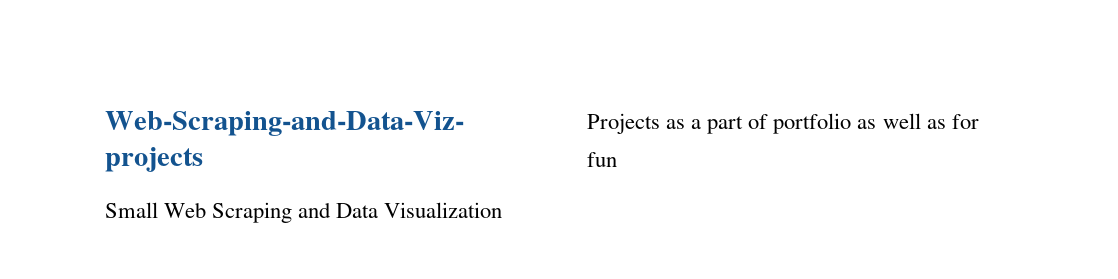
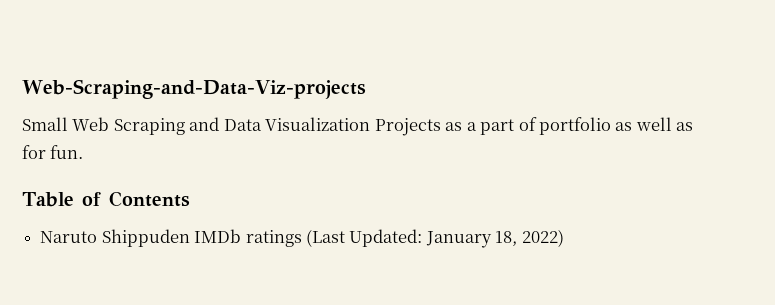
[587,152,617,167] fun -> [50,145,84,159] [22,191,190,207] [40,229,564,248] fun. // Table of Contents // Naruto Shippuden IMDb ratings (Last Updated: January 18, 2022)

